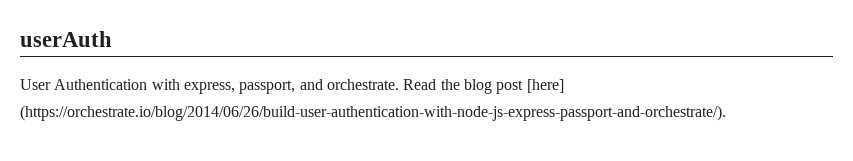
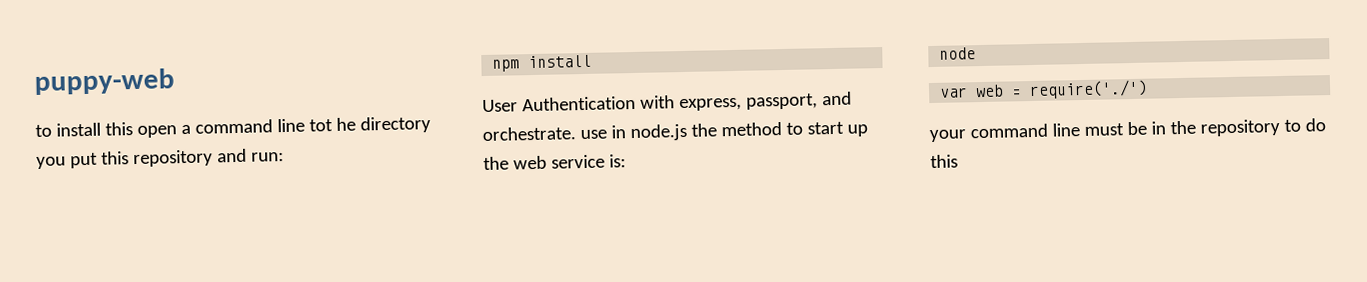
[20,31,112,47] userAuth -> [34,68,175,96] [35,116,431,138] [36,148,284,169] [492,54,593,72] puppy-web // to install this open a command line tot he directory you put this repository and run: // npm install
[403,79,564,94] [20,105,726,121] Read the blog post [here] (https://orchestrate.io/blog/2014/06/26/build-user-authentication-with-node-js-express-passport-and-orchestrate/). -> [579,121,868,142] [483,154,626,171] [939,47,977,60] [939,79,1149,100] [929,118,1326,143] [930,154,958,169] use in node.js the method to start up the web service is: // node // var web = require('./') // your command line must be in the repository to do this

